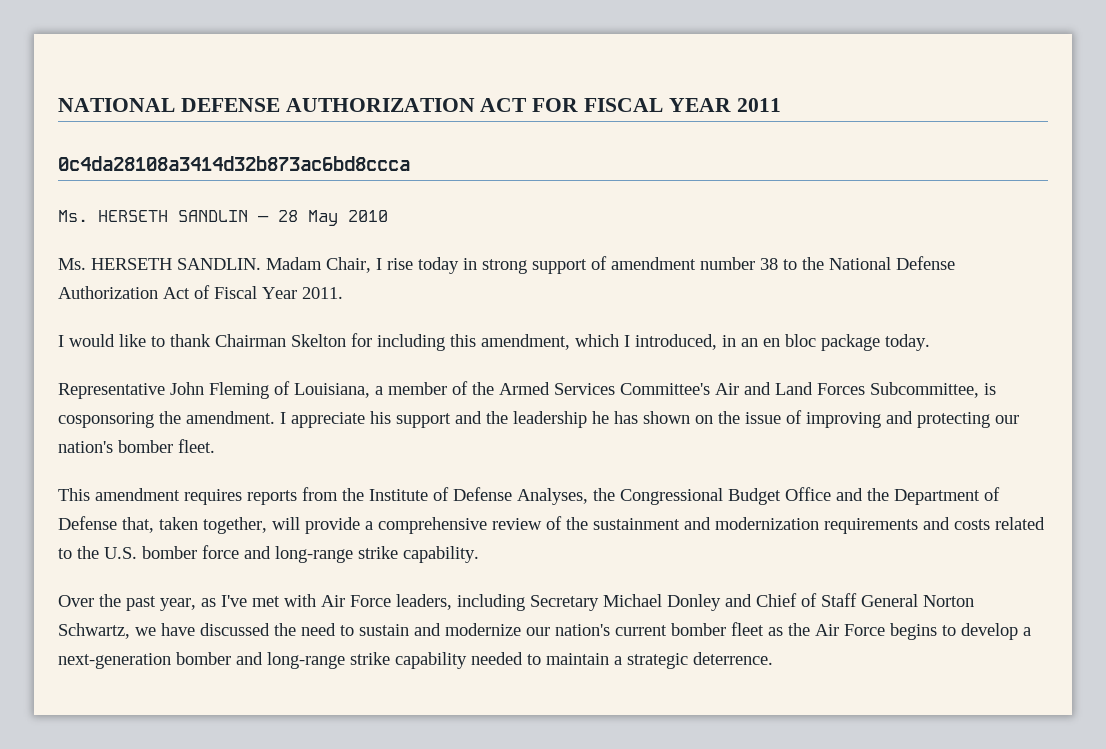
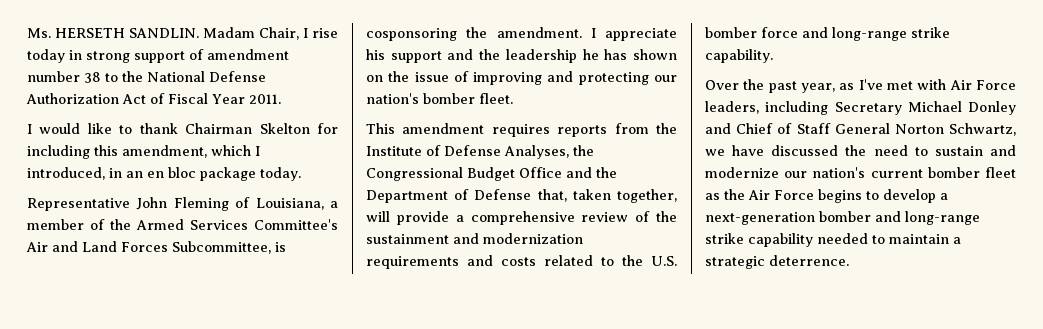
[58,98,781,112] [58,156,410,171] [58,210,388,226] NATIONAL DEFENSE AUTHORIZATION ACT FOR FISCAL YEAR 2011 // 0c4da28108a3414d32b873ac6bd8ccca // Ms. HERSETH SANDLIN — 28 May 2010 // -> (27, 33) none

